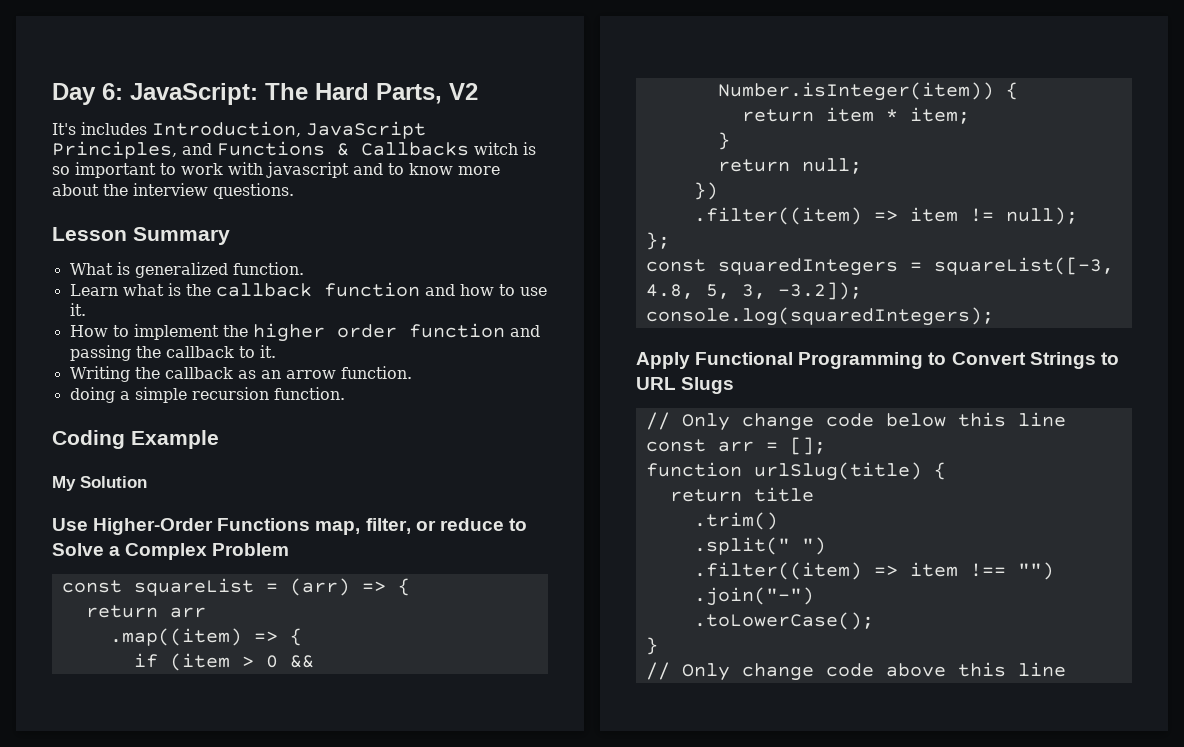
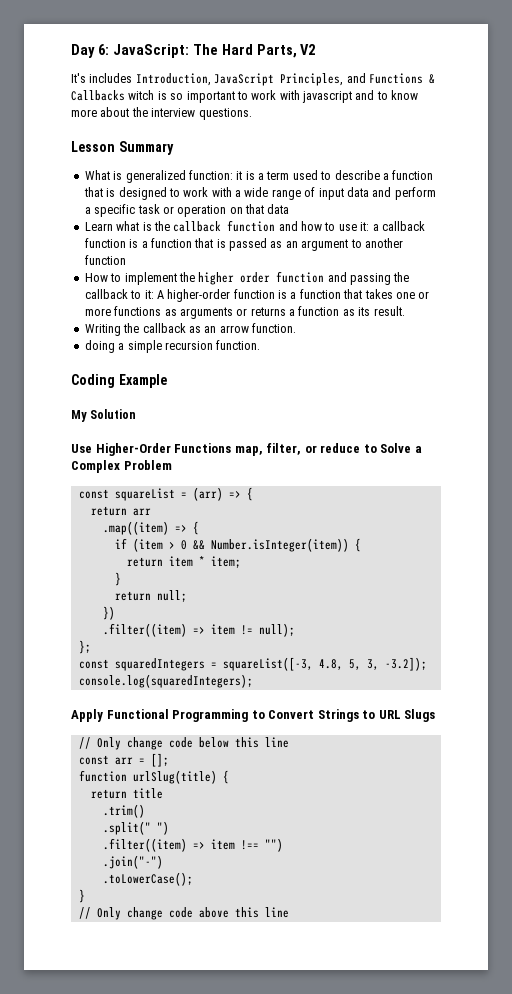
[232,262,304,275] function. -> [188,170,434,180] [83,187,436,200] [84,204,290,217] function: it is a term used to describe a function that is designed to work with a wide range of input data and perform a specific task or operation on that data
[69,303,86,316] it. -> [360,221,425,231] [84,238,403,251] [84,255,126,265] it: a callback function is a function that is passed as an argument to another function
[259,345,276,358] it. -> [144,289,430,302] [84,306,405,319] it: A higher-order function is a function that takes one or more functions as arguments or returns a function as its result.

